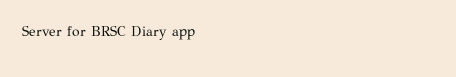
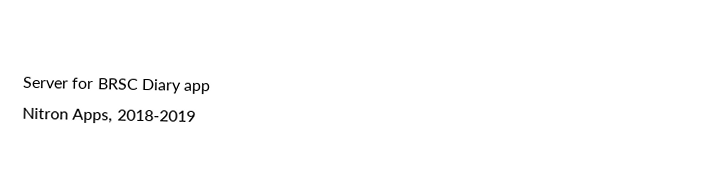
(195, 34) none -> [22,107,196,124] // Nitron Apps, 2018-2019

